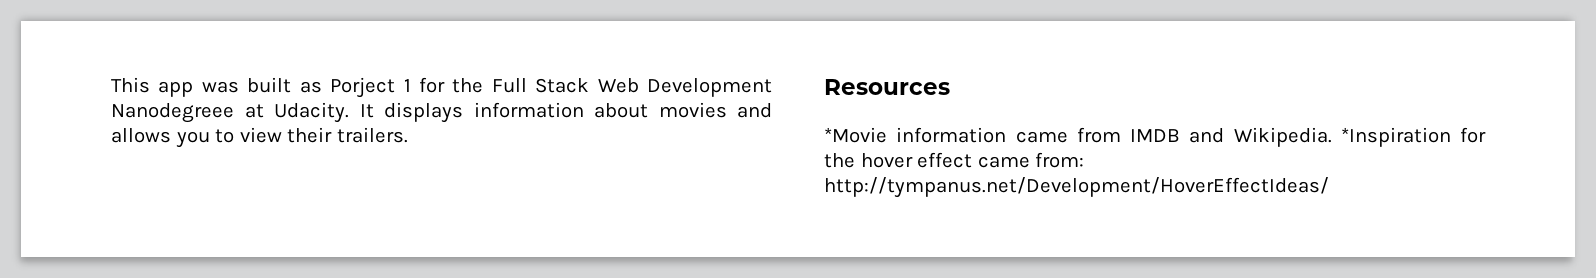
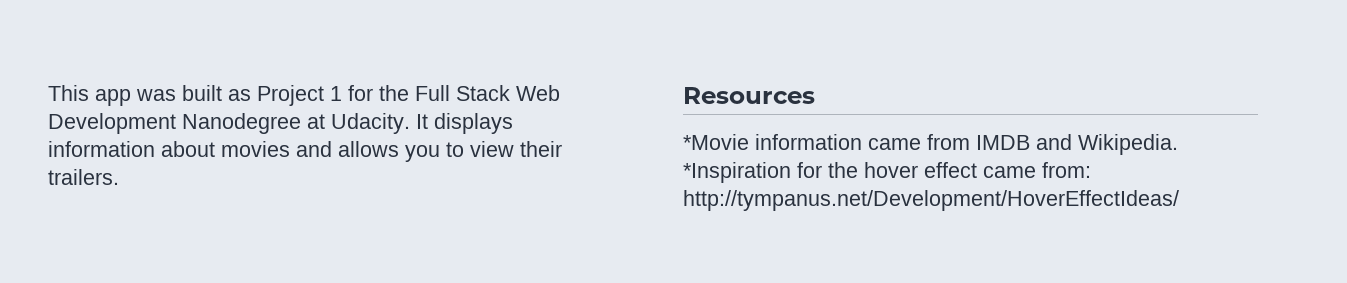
[330,77,396,98] Porject -> [257,85,324,106] Project
[111,103,234,123] Nanodegreee -> [182,113,301,134] Nanodegree

